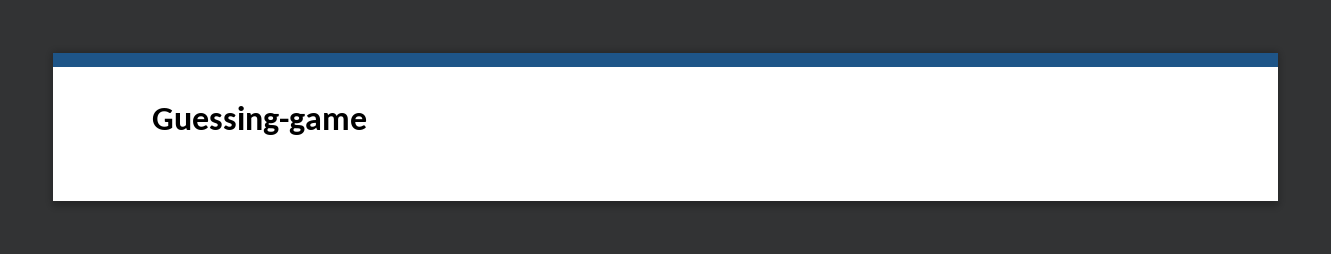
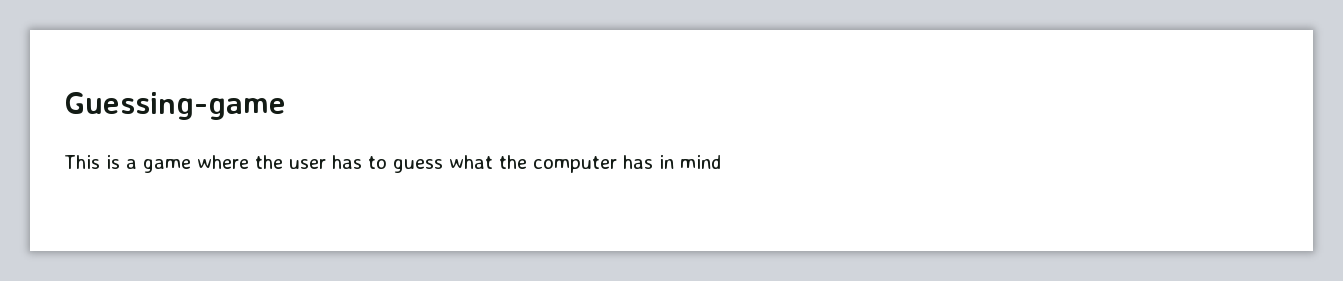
(367, 120) none -> [64,155,721,173] // This is a game where the user has to guess what the computer has in mind

